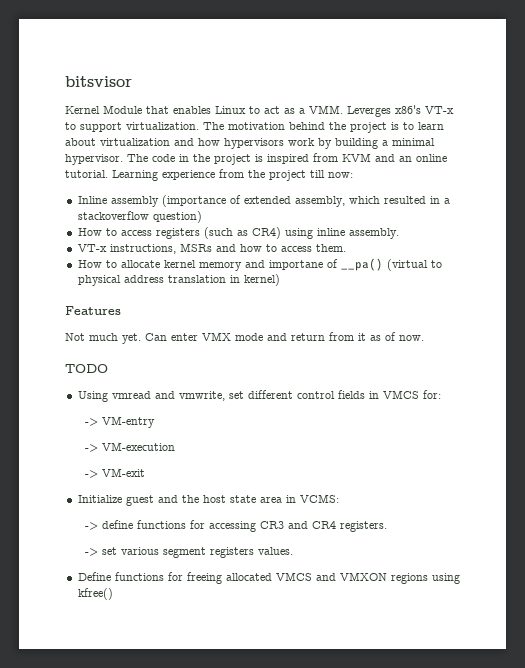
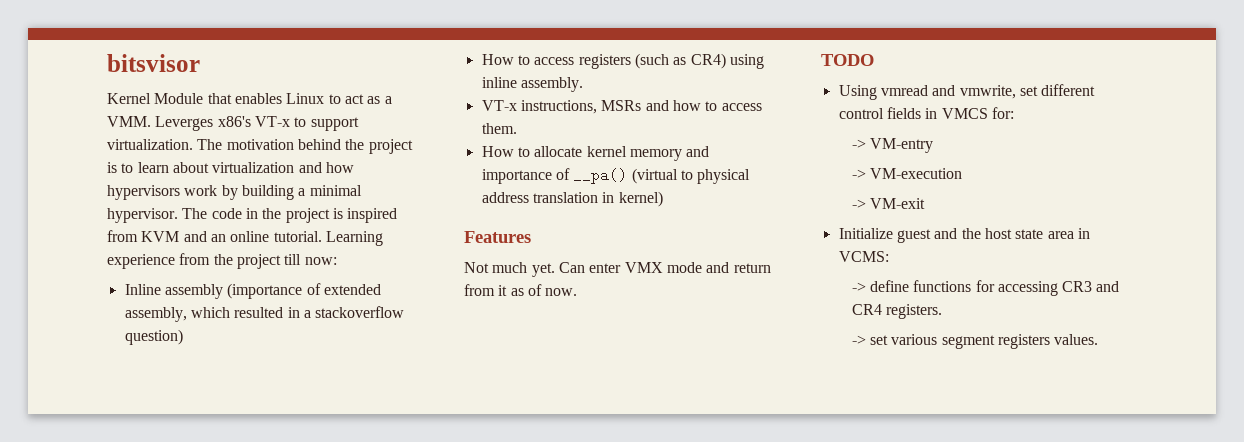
[268,260,323,270] importane -> [481,169,552,184] importance
[77,572,460,584] [77,588,113,600] // Define functions for freeing allocated VMCS and VMXON regions using kfree() -> (1099, 339) none

